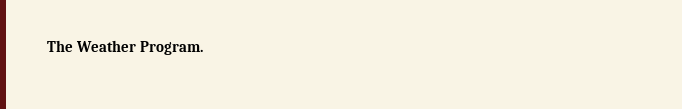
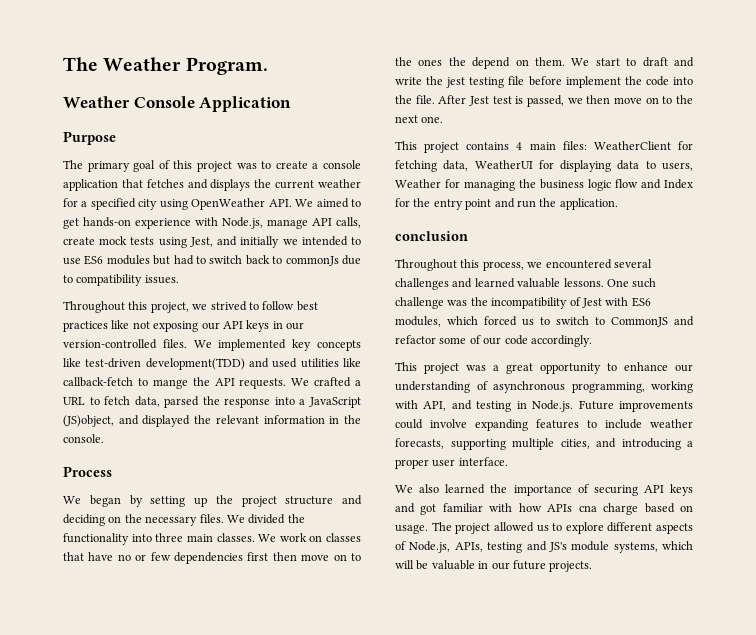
(204, 48) none -> [63,96,292,112] [63,131,116,145] [63,160,361,172] [63,179,361,191] [63,198,362,210] [63,217,361,229] [63,236,362,248] [63,255,361,266] [63,274,179,286] [63,301,318,313] [63,320,304,332] [63,339,361,351] [63,358,361,370] [63,377,361,389] [63,396,361,408] [63,415,361,427] [63,434,104,443] [63,466,112,477] [63,495,362,507] [63,514,305,526] [63,533,361,545] [63,552,361,564] [395,57,694,69] [395,76,693,88] [395,95,693,107] [395,115,444,123] [395,141,693,153] [395,160,693,172] [395,179,693,191] [395,198,618,210] [395,231,468,241] [395,259,652,271] [395,278,657,290] [395,297,651,309] [395,316,694,327] [395,335,592,347] [395,362,693,374] [395,381,693,393] [395,400,693,412] [395,419,693,431] [395,438,693,450] [395,457,508,469] [395,484,693,496] [395,503,693,515] [395,522,693,534] [395,541,693,553] [395,560,593,572] // Weather Console Application // Purpose // The primary goal of this project was to create a console application that fetches and displays the current weather for a specified city using OpenWeather API. We aimed to get hands-on experience with Node.js, manage API calls, create mock tests using Jest, and initially we intended to use ES6 modules but had to switch back to commonJs due to compatibility issues. // Throughout this project, we strived to follow best practices like not exposing our API keys in our version-controlled files. We implemented key concepts like test-driven development(TDD) and used utilities like callback-fetch to mange the API requests. We crafted a URL to fetch data, parsed the response into a JavaScript (JS)object, and displayed the relevant information in the console. // Process // We began by setting up the project structure and deciding on the necessary files. We divided the functionality into three main classes. We work on classes that have no or few dependencies first then move on to the ones the depend on them. We start to draft and write the jest testing file before implement the code into the file. After Jest test is passed, we then move on to the next one. // This project contains 4 main files: WeatherClient for fetching data, WeatherUI for displaying data to users, Weather for managing the business logic flow and Index for the entry point and run the application. // conclusion // Throughout this process, we encountered several challenges and learned valuable lessons. One such challenge was the incompatibility of Jest with ES6 modules, which forced us to switch to CommonJS and refactor some of our code accordingly. // This project was a great opportunity to enhance our understanding of asynchronous programming, working with API, and testing in Node.js. Future improvements could involve expanding features to include weather forecasts, supporting multiple cities, and introducing a proper user interface. // We also learned the importance of securing API keys and got familiar with how APIs cna charge based on usage. The project allowed us to explore different aspects of Node.js, APIs, testing and JS's module systems, which will be valuable in our future projects.

